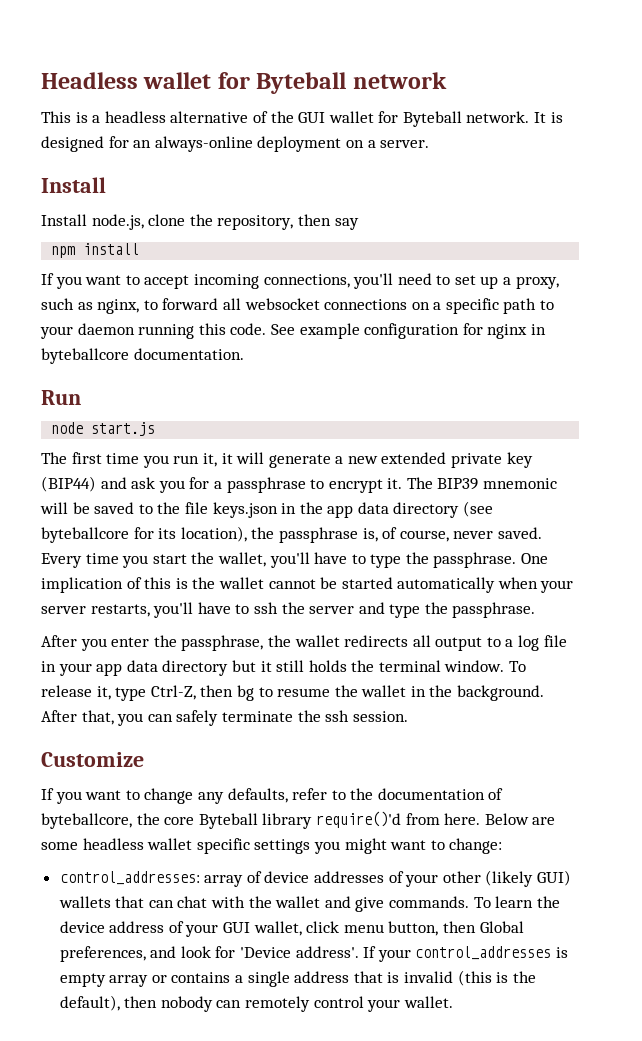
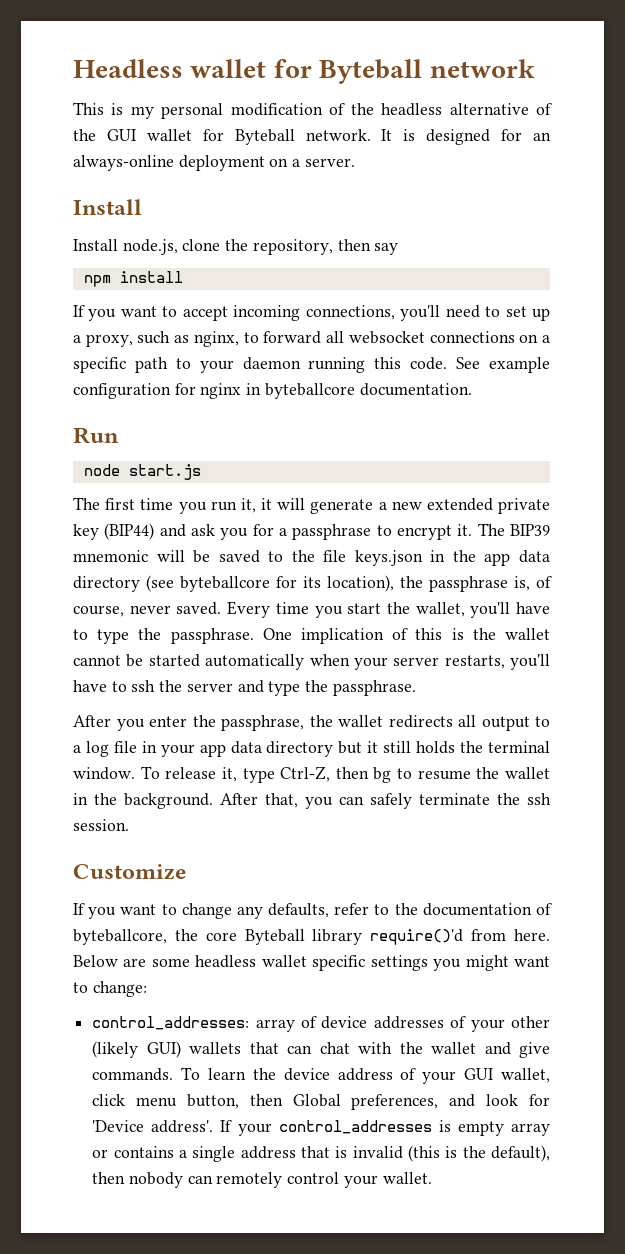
[92,115,101,123] a -> [130,103,374,119] my personal modification of the

